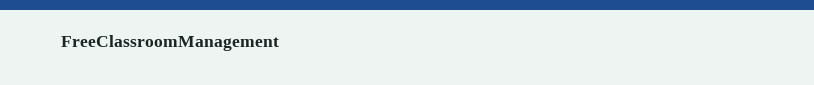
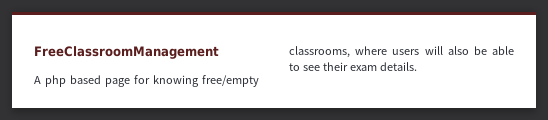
(279, 43) none -> [34,75,259,87] [289,46,514,58] [289,62,417,71] // A php based page for knowing free/empty classrooms, where users will also be able to see their exam details.

